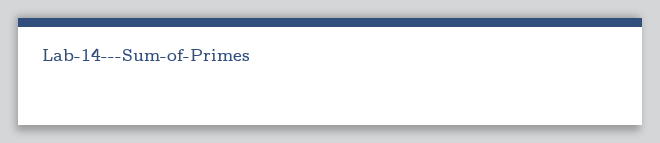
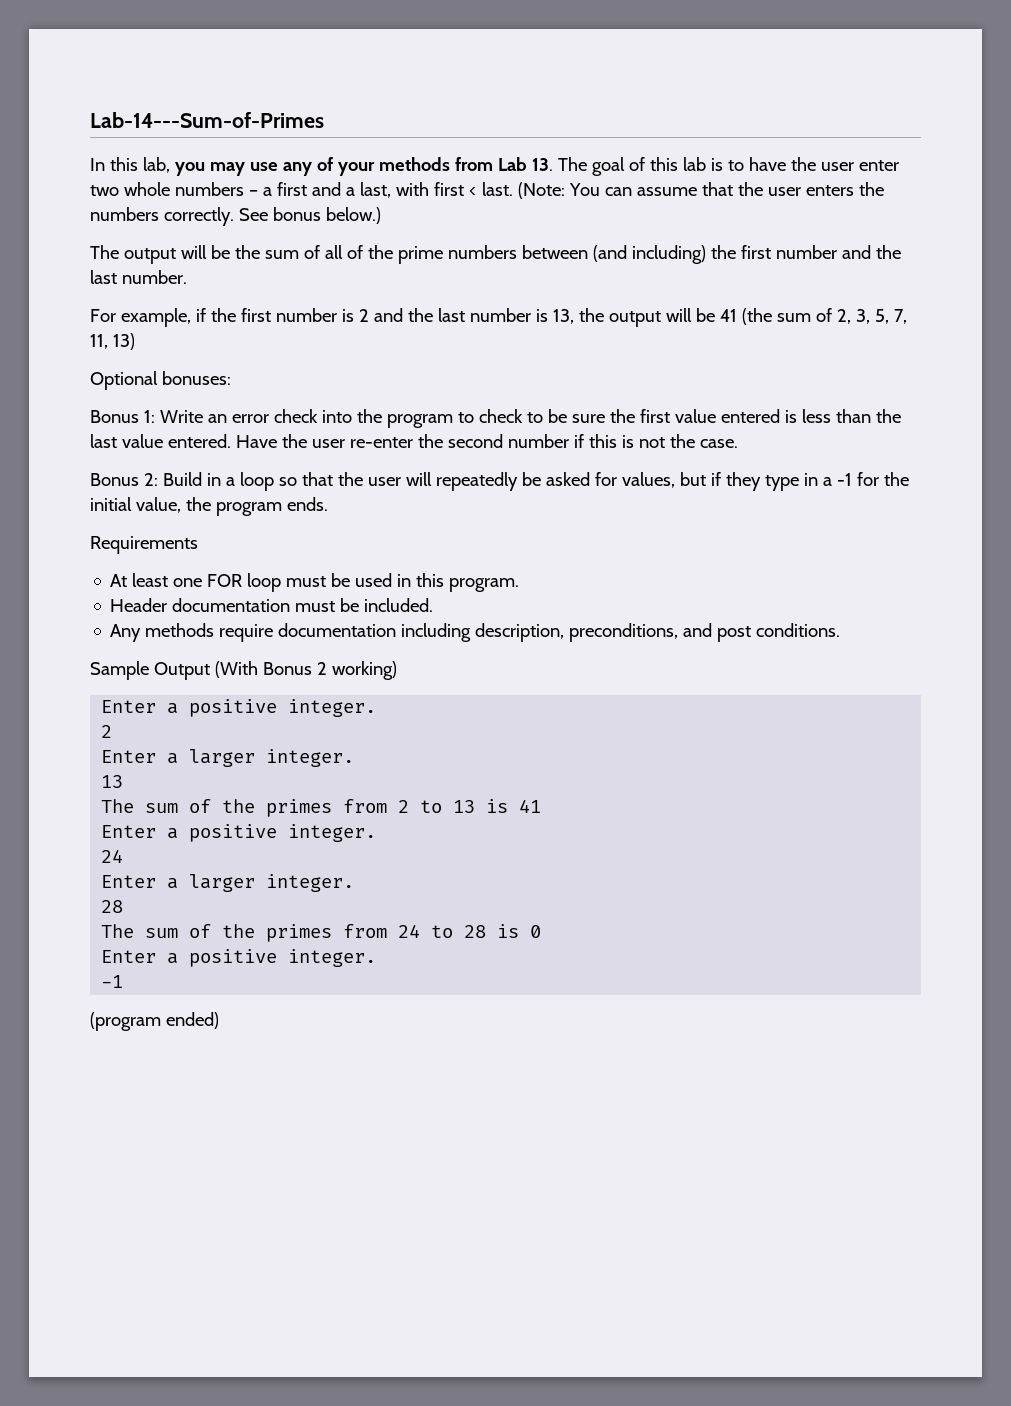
(250, 54) none -> [90,157,899,176] [90,182,884,199] [90,207,381,226] [90,245,901,264] [90,270,187,284] [90,308,907,327] [90,333,135,350] [90,371,231,390] [90,409,901,428] [90,434,738,448] [90,472,909,491] [90,497,328,516] [90,536,198,554] [110,573,520,592] [110,598,434,612] [110,623,841,642] [90,661,397,680] [101,699,377,717] [101,725,113,738] [101,749,355,767] [101,775,124,788] [101,799,542,817] [101,824,377,842] [101,849,124,863] [101,874,355,892] [101,900,124,913] [101,924,542,942] [101,949,377,967] [101,975,124,988] [90,1012,219,1031] // In this lab, you may use any of your methods from Lab 13. The goal of this lab is to have the user enter two whole numbers – a first and a last, with first < last. (Note: You can assume that the user enters the numbers correctly. See bonus below.) // The output will be the sum of all of the prime numbers between (and including) the first number and the last number. // For example, if the first number is 2 and the last number is 13, the output will be 41 (the sum of 2, 3, 5, 7, 11, 13) // Optional bonuses: // Bonus 1: Write an error check into the program to check to be sure the first value entered is less than the last value entered. Have the user re-enter the second number if this is not the case. // Bonus 2: Build in a loop so that the user will repeatedly be asked for values, but if they type in a -1 for the initial value, the program ends. // Requirements // At least one FOR loop must be used in this program. // Header documentation must be included. // Any methods require documentation including description, preconditions, and post conditions. // Sample Output (With Bonus 2 working) // Enter a positive integer. // 2 // Enter a larger integer. // 13 // The sum of the primes from 2 to 13 is 41 // Enter a positive integer. // 24 // Enter a larger integer. // 28 // The sum of the primes from 24 to 28 is 0 // Enter a positive integer. // -1 // (program ended)

